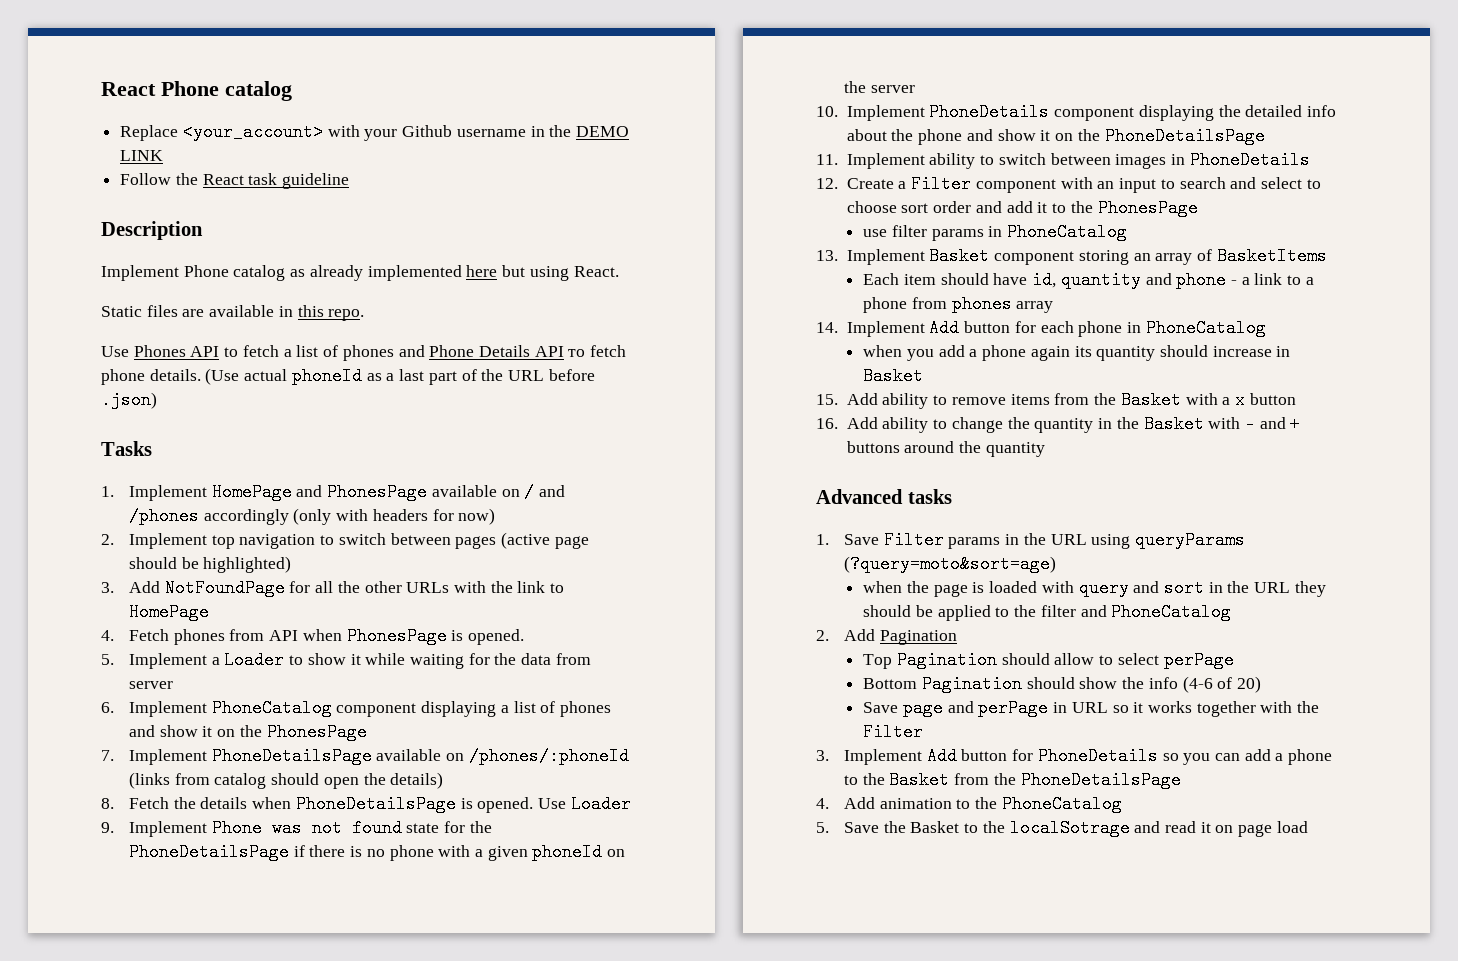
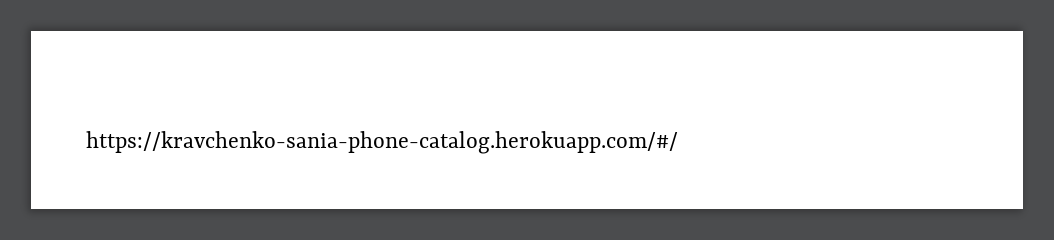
[101,81,292,101] [120,123,630,141] [120,150,164,161] [120,173,350,189] [101,221,203,240] [101,265,619,281] [101,305,365,321] [101,345,627,361] [101,367,595,385] [101,391,157,409] [101,441,152,456] [101,483,566,501] [128,507,496,525] [101,532,589,549] [128,556,292,573] [101,579,565,597] [128,603,209,621] [101,627,525,645] [101,651,591,669] [128,681,173,689] [101,699,612,717] [128,723,367,741] [101,747,629,765] [128,772,444,789] [101,795,631,813] [101,819,492,837] [128,843,626,861] [843,81,915,93] [816,103,1337,121] [846,127,1265,145] [816,151,1310,169] [816,175,1321,193] [846,199,1198,217] [863,223,1128,241] [816,247,1327,265] [863,271,1314,289] [863,295,1054,313] [816,319,1266,337] [863,345,1291,361] [863,367,924,385] [816,391,1296,409] [816,415,1301,433] [846,441,1045,457] [816,489,952,504] [816,531,1246,549] [843,555,1056,573] [863,579,1326,597] [863,603,1232,621] [816,629,957,645] [863,651,1234,669] [863,675,1262,693] [863,699,1320,717] [863,723,924,741] [816,747,1333,765] [843,771,1181,789] [816,795,1122,813] [816,819,1308,837] React Phone catalog // Replace <your_account> with your Github username in the DEMO LINK // Follow the React task guideline // Description // Implement Phone catalog as already implemented here but using React. // Static files are available in this repo. // Use Phones API to fetch a list of phones and Phone Details API то fetch phone details. (Use actual phoneId as a last part of the URL before .json) // Tasks // 1. Implement HomePage and PhonesPage available on / and /phones accordingly (only with headers for now) // 2. Implement top navigation to switch between pages (active page should be highlighted) // 3. Add NotFoundPage for all the other URLs with the link to HomePage // 4. Fetch phones from API when PhonesPage is opened. // 5. Implement a Loader to show it while waiting for the data from server // 6. Implement PhoneCatalog component displaying a list of phones and show it on the PhonesPage // 7. Implement PhoneDetailsPage available on /phones/:phoneId (links from catalog should open the details) // 8. Fetch the details when PhoneDetailsPage is opened. Use Loader // 9. Implement Phone was not found state for the PhoneDetailsPage if there is no phone with a given phoneId on the server // 10. Implement PhoneDetails component displaying the detailed info about the phone and show it on the PhoneDetailsPage // 11. Implement ability to switch between images in PhoneDetails // 12. Create a Filter component with an input to search and select to choose sort order and add it to the PhonesPage // use filter params in PhoneCatalog // 13. Implement Basket component storing an array of BasketItems // Each item should have id, quantity and phone - a link to a phone from phones array // 14. Implement Add button for each phone in PhoneCatalog // when you add a phone again its quantity should increase in Basket // 15. Add ability to remove items from the Basket with a x button // 16. Add ability to change the quantity in the Basket with - and + buttons around the quantity // Advanced tasks // 1. Save Filter params in the URL using queryParams (?query=moto&sort=age) // when the page is loaded with query and sort in the URL they should be applied to the filter and PhoneCatalog // 2. Add Pagination // Top Pagination should allow to select perPage // Bottom Pagination should show the info (4-6 of 20) // Save page and perPage in URL so it works together with the Filter // 3. Implement Add button for PhoneDetails so you can add a phone to the Basket from the PhoneDetailsPage // 4. Add animation to the PhoneCatalog // 5. Save the Basket to the localSotrage and read it on page load -> [86,131,678,154] https://kravchenko-sania-phone-catalog.herokuapp.com/#/

